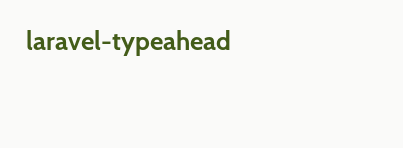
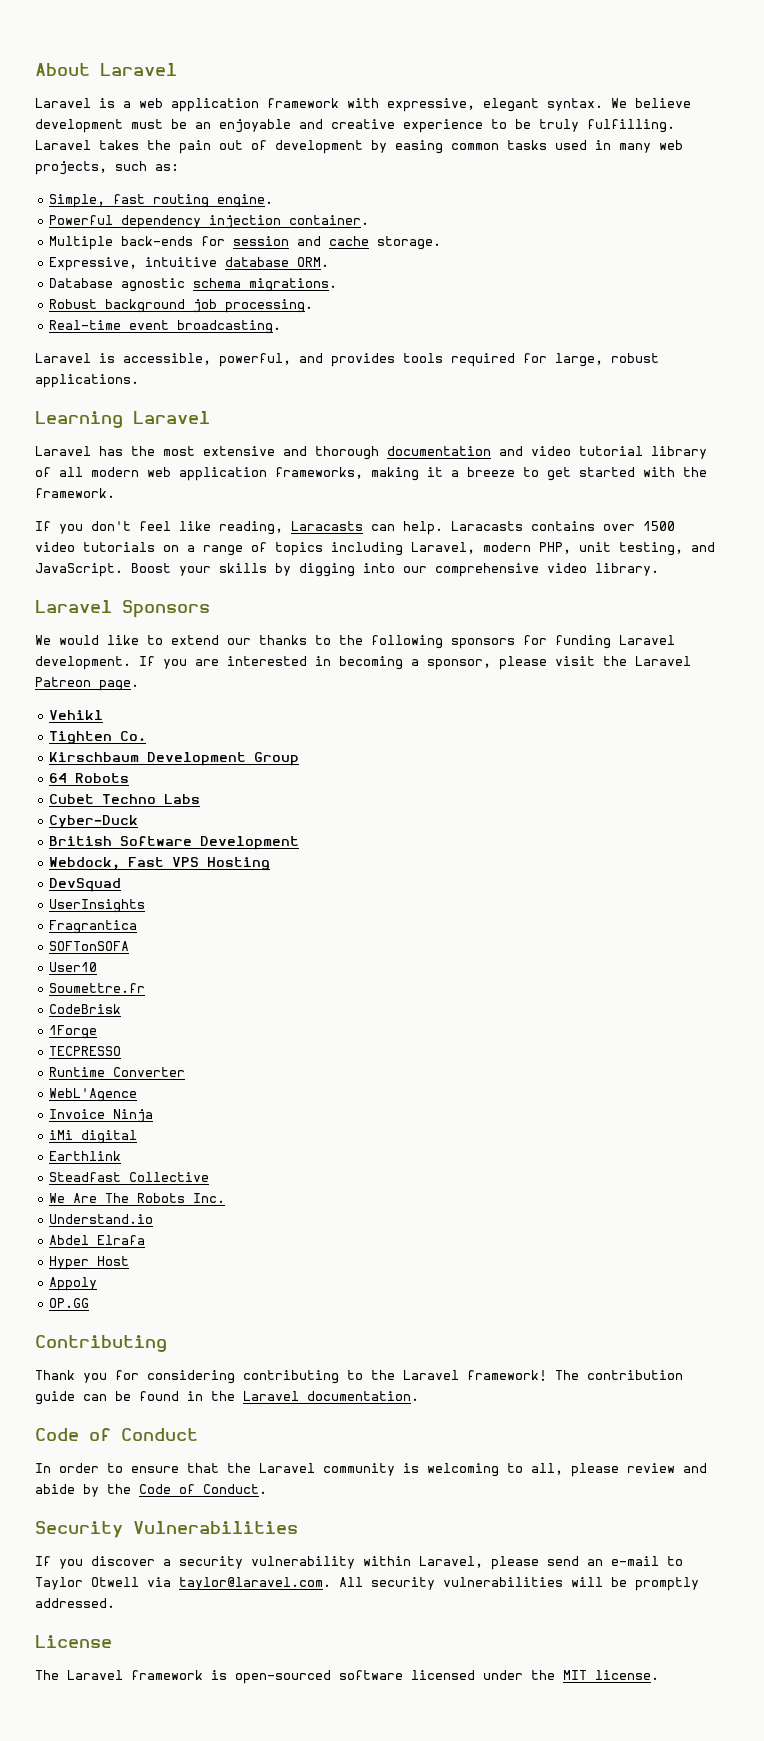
[26,30,231,56] laravel-typeahead -> [35,63,177,76] [35,98,691,112] [35,119,675,133] [35,140,683,154] [35,161,179,175] [49,194,274,208] [49,215,370,229] [49,236,442,250] [49,257,330,271] [49,278,338,292] [49,299,314,313] [49,320,282,334] [35,353,659,367] [35,374,139,388] [35,411,210,428] [35,446,707,460] [35,467,707,481] [35,488,115,498] [35,521,675,535] [35,542,715,556] [35,563,659,577] [35,600,210,618] [35,635,675,649] [35,656,691,670] [35,677,139,691] [49,710,104,720] [49,731,147,744] [49,752,300,766] [49,773,130,783] [49,794,201,804] [49,815,139,828] [49,836,300,850] [49,857,271,870] [49,878,122,892] [49,899,146,913] [49,920,138,934] [49,941,130,951] [49,962,98,972] [49,983,146,993] [49,1004,122,1014] [49,1025,98,1039] [49,1046,122,1056] [49,1067,186,1077] [49,1088,138,1102] [49,1109,154,1123] [49,1130,138,1144] [49,1151,122,1161] [49,1172,210,1182] [49,1193,226,1203] [49,1214,154,1224] [49,1235,146,1245] [49,1256,130,1270] [49,1277,98,1291] [49,1298,90,1308] [35,1335,167,1352] [35,1370,683,1384] [35,1391,419,1405] [35,1428,198,1441] [35,1463,707,1477] [35,1484,267,1497] [35,1521,298,1538] [35,1556,683,1570] [35,1577,699,1591] [35,1598,115,1608] [35,1635,112,1648] [35,1670,659,1684] About Laravel // Laravel is a web application framework with expressive, elegant syntax. We believe development must be an enjoyable and creative experience to be truly fulfilling. Laravel takes the pain out of development by easing common tasks used in many web projects, such as: // Simple, fast routing engine. // Powerful dependency injection container. // Multiple back-ends for session and cache storage. // Expressive, intuitive database ORM. // Database agnostic schema migrations. // Robust background job processing. // Real-time event broadcasting. // Laravel is accessible, powerful, and provides tools required for large, robust applications. // Learning Laravel // Laravel has the most extensive and thorough documentation and video tutorial library of all modern web application frameworks, making it a breeze to get started with the framework. // If you don't feel like reading, Laracasts can help. Laracasts contains over 1500 video tutorials on a range of topics including Laravel, modern PHP, unit testing, and JavaScript. Boost your skills by digging into our comprehensive video library. // Laravel Sponsors // We would like to extend our thanks to the following sponsors for funding Laravel development. If you are interested in becoming a sponsor, please visit the Laravel Patreon page. // Vehikl // Tighten Co. // Kirschbaum Development Group // 64 Robots // Cubet Techno Labs // Cyber-Duck // British Software Development // Webdock, Fast VPS Hosting // DevSquad // UserInsights // Fragrantica // SOFTonSOFA // User10 // Soumettre.fr // CodeBrisk // 1Forge // TECPRESSO // Runtime Converter // WebL'Agence // Invoice Ninja // iMi digital // Earthlink // Steadfast Collective // We Are The Robots Inc. // Understand.io // Abdel Elrafa // Hyper Host // Appoly // OP.GG // Contributing // Thank you for considering contributing to the Laravel framework! The contribution guide can be found in the Laravel documentation. // Code of Conduct // In order to ensure that the Laravel community is welcoming to all, please review and abide by the Code of Conduct. // Security Vulnerabilities // If you discover a security vulnerability within Laravel, please send an e-mail to Taylor Otwell via taylor@laravel.com. All security vulnerabilities will be promptly addressed. // License // The Laravel framework is open-sourced software licensed under the MIT license.

